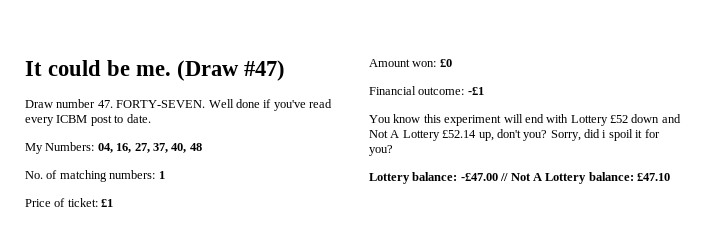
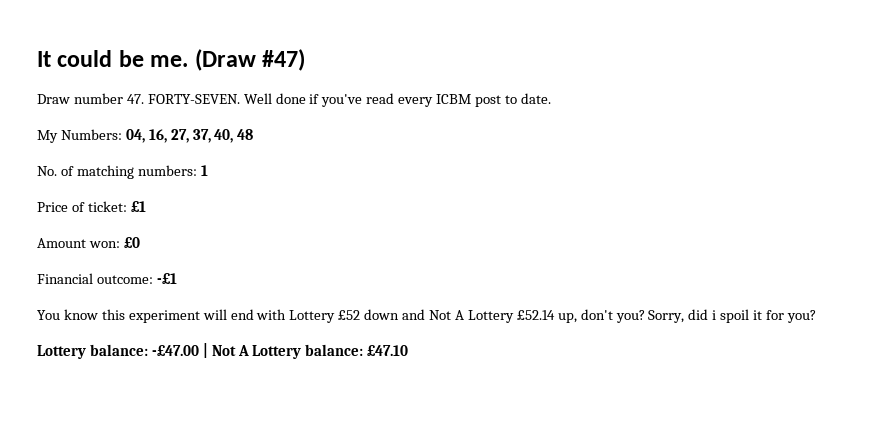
[500,173,509,181] // -> [202,343,208,358] |

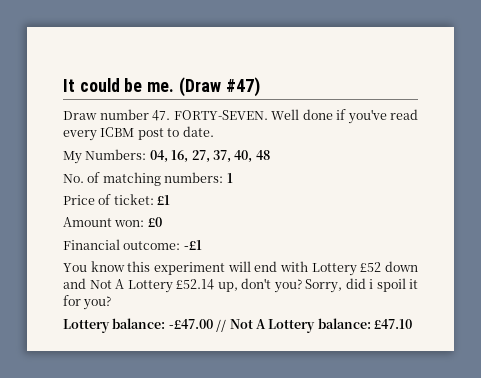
[202,343,208,358] | -> [216,319,227,332] //

